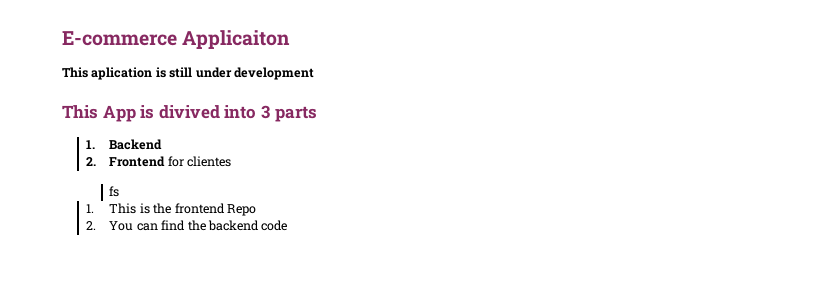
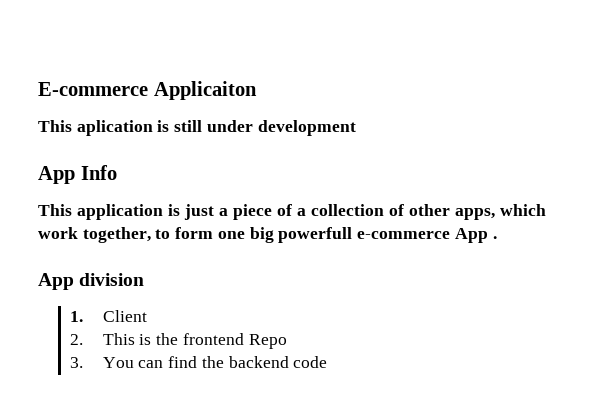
[62,105,317,122] [85,139,163,150] [85,156,232,167] [109,186,120,197] [85,204,94,213] // This App is divived into 3 parts // 1. Backend // 2. Frontend for clientes // fs // 1. -> [38,165,117,184] [38,204,546,220] [38,227,497,243] [38,273,145,290] [70,310,147,322] [70,334,84,345] // App Info // This application is just a piece of a collection of other apps, which work together, to form one big powerfull e-commerce App . // App division // 1. Client // 2.
[85,221,96,230] 2. -> [70,357,84,368] 3.

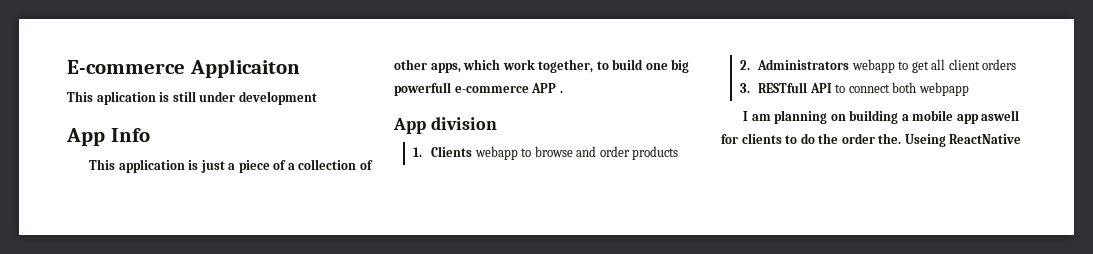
[175,227,214,239] form -> [612,59,644,70] build
[454,228,488,243] App -> [531,83,557,93] APP
[102,310,147,322] [70,333,287,349] [70,356,328,368] Client // 2. This is the frontend Repo // 3. You can find the backend code -> [431,146,679,160] [739,59,1017,73] [739,82,969,96] [743,110,1020,124] [721,133,1022,147] Clients webapp to browse and order products // 2. Administrators webapp to get all client orders // 3. RESTfull API to connect both webpapp // I am planning on building a mobile app aswell for clients to do the order the. Useing ReactNative

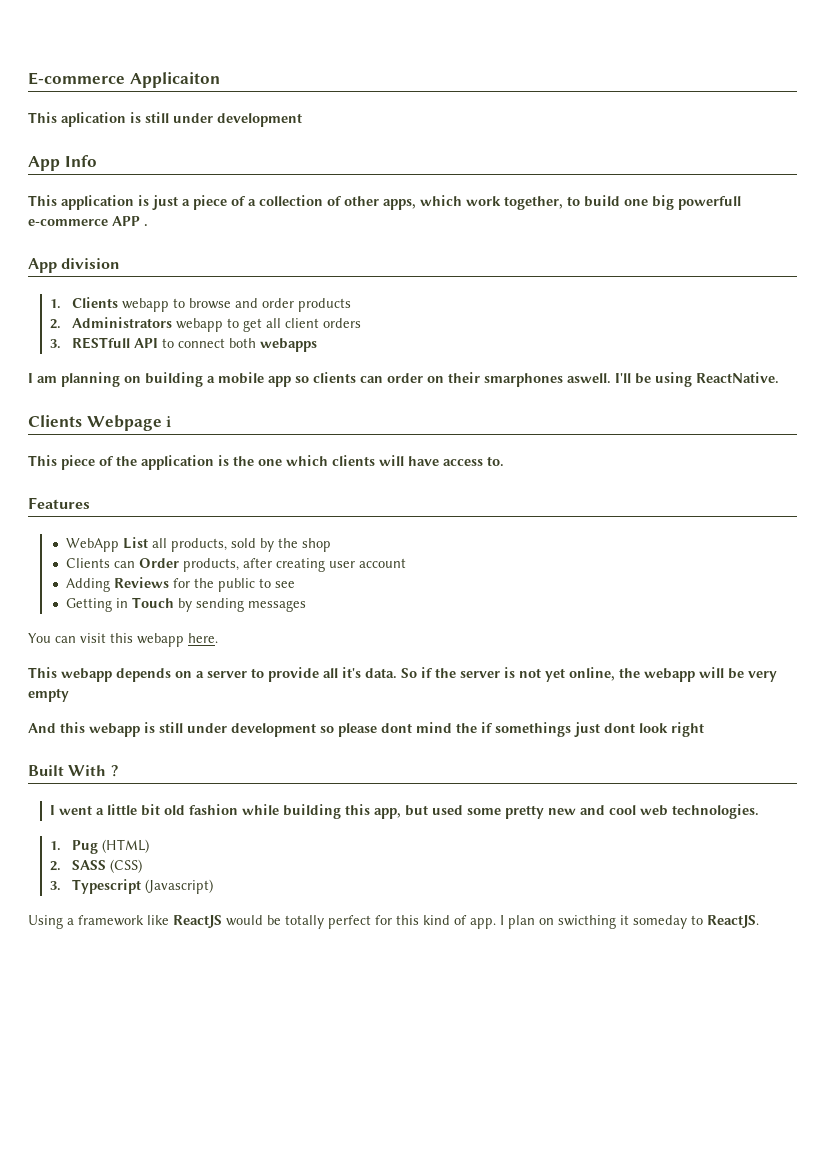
[918,82,969,96] webpapp -> [260,338,318,352] webapps
[981,110,1020,121] [721,133,1022,147] aswell for clients to do the order the. Useing ReactNative -> [295,372,779,387] [28,415,172,431] [28,455,504,470] [28,497,90,509] [66,537,332,552] [66,558,407,572] [66,577,296,592] [66,597,307,612] [28,633,218,647] [28,667,777,682] [28,688,69,702] [28,722,704,737] [28,765,118,777] [50,804,760,819] [50,839,150,854] [50,859,143,873] [50,879,214,894] [28,915,759,929] so clients can order on their smarphones aswell. I'll be using ReactNative. // Clients Webpage ℹ // This piece of the application is the one which clients will have access to. // Features // WebApp List all products, sold by the shop // Clients can Order products, after creating user account // Adding Reviews for the public to see // Getting in Touch by sending messages // You can visit this webapp here. // This webapp depends on a server to provide all it's data. So if the server is not yet online, the webapp will be very empty // And this webapp is still under development so please dont mind the if somethings just dont look right // Built With ? // I went a little bit old fashion while building this app, but used some pretty new and cool web technologies. // 1. Pug (HTML) // 2. SASS (CSS) // 3. Typescript (Javascript) // Using a framework like ReactJS would be totally perfect for this kind of app. I plan on swicthing it someday to ReactJS.

